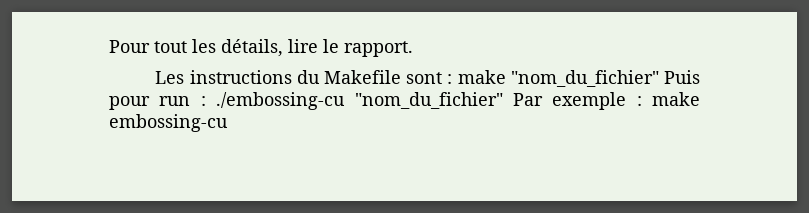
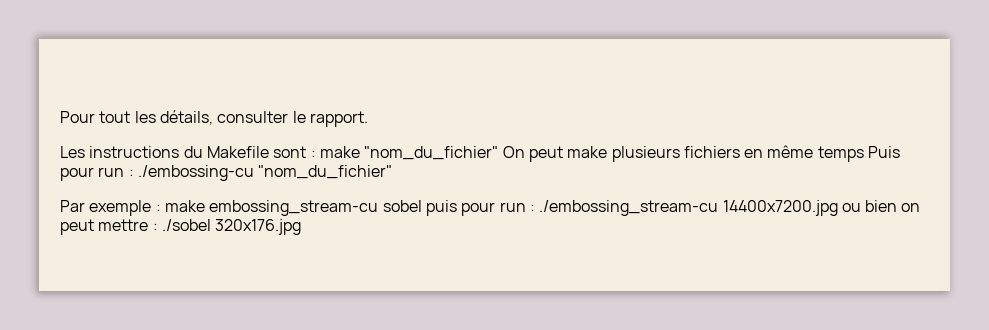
[288,39,318,53] lire -> [217,111,289,123] consulter
(659, 78) none -> [502,145,864,162] On peut make plusieurs fichiers en même temps
(503, 100) none -> (393, 172) //
[109,114,228,132] embossing-cu -> [209,200,921,216] [60,219,302,235] embossing_stream-cu sobel puis pour run : ./embossing_stream-cu 14400x7200.jpg ou bien on peut mettre : ./sobel 320x176.jpg

